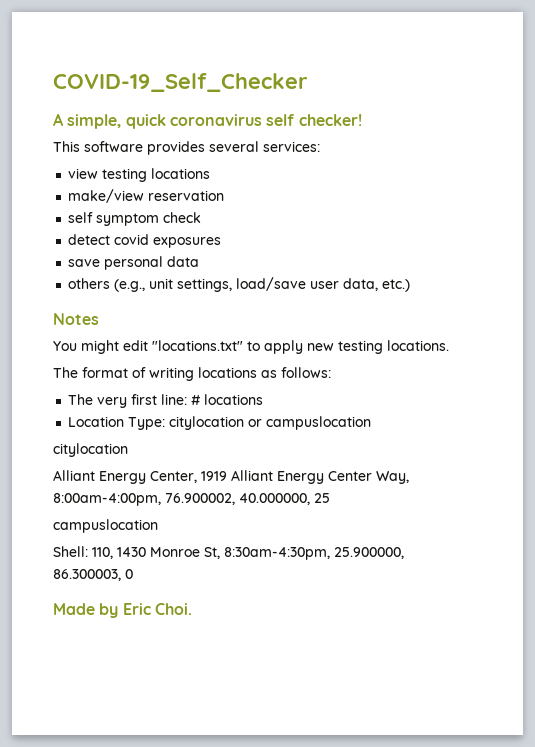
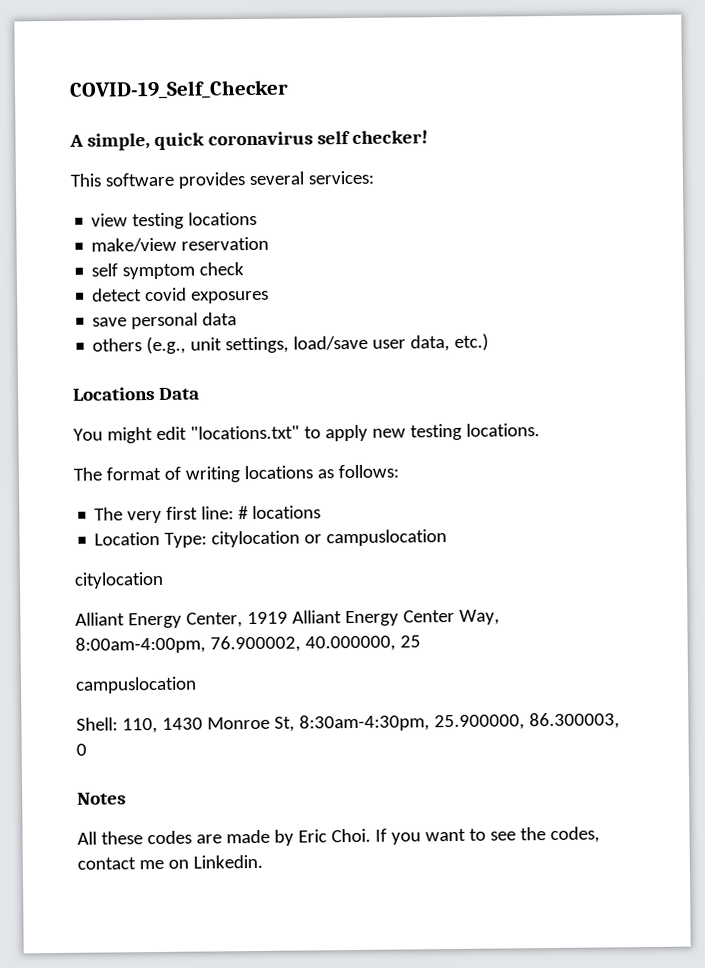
[53,313,99,325] Notes -> [73,387,200,401] Locations Data
[53,603,192,618] Made by Eric Choi. -> [77,792,126,805] [77,826,600,846] [77,854,263,870] Notes // All these codes are made by Eric Choi. If you want to see the codes, contact me on Linkedin.

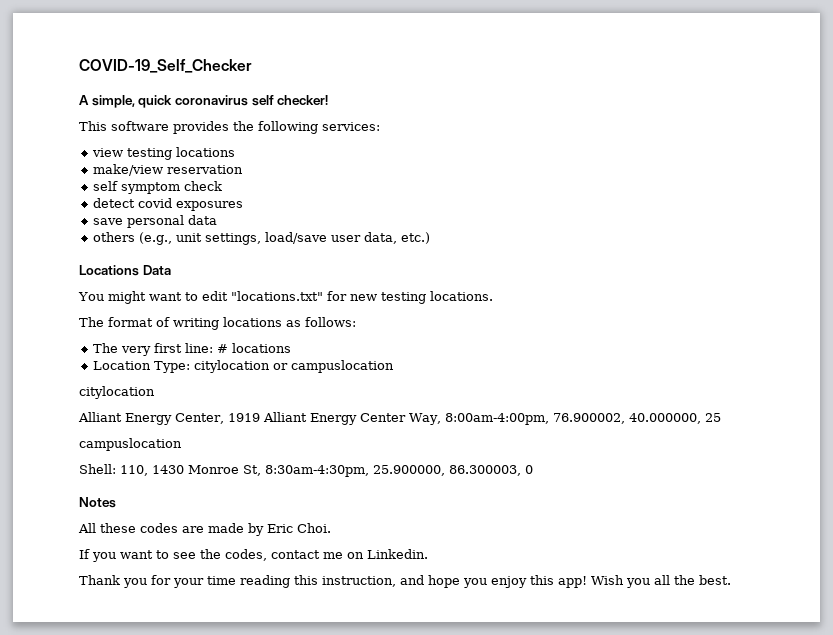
[248,171,304,186] several -> [233,121,318,134] the following
[155,424,368,442] edit "locations.txt" to apply -> [148,291,347,301] want to edit "locations.txt" for
(371, 835) none -> (331, 528) //
(263, 861) none -> [79,575,731,588] // Thank you for your time reading this instruction, and hope you enjoy this app! Wish you all the best.

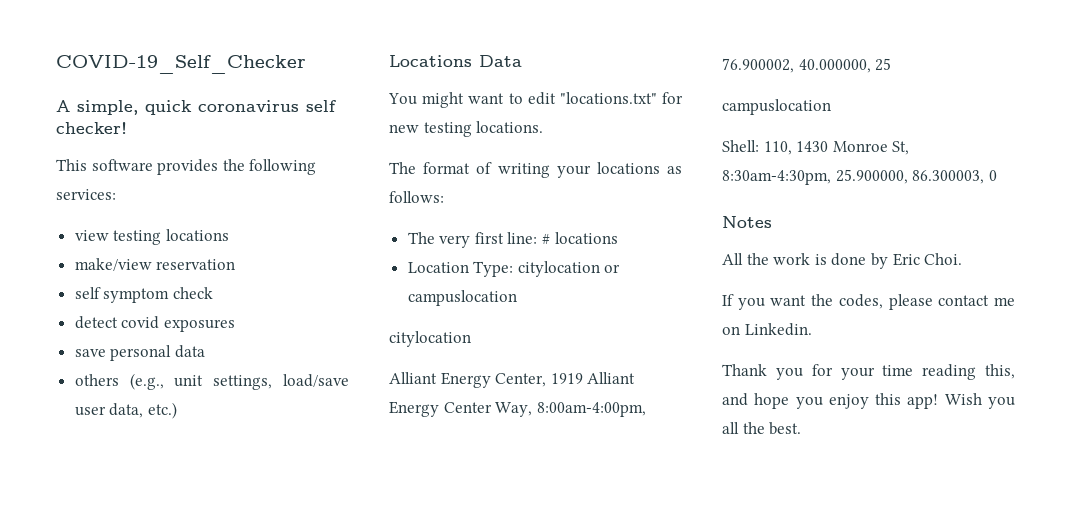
(219, 324) none -> [556,165,591,178] your
[100,523,244,533] these codes are made -> [746,253,867,266] the work is done
[156,550,196,559] to see -> (807, 300) none
(267, 555) none -> [888,294,933,310] please
[294,575,396,587] this instruction, -> [985,364,1015,379] this,

